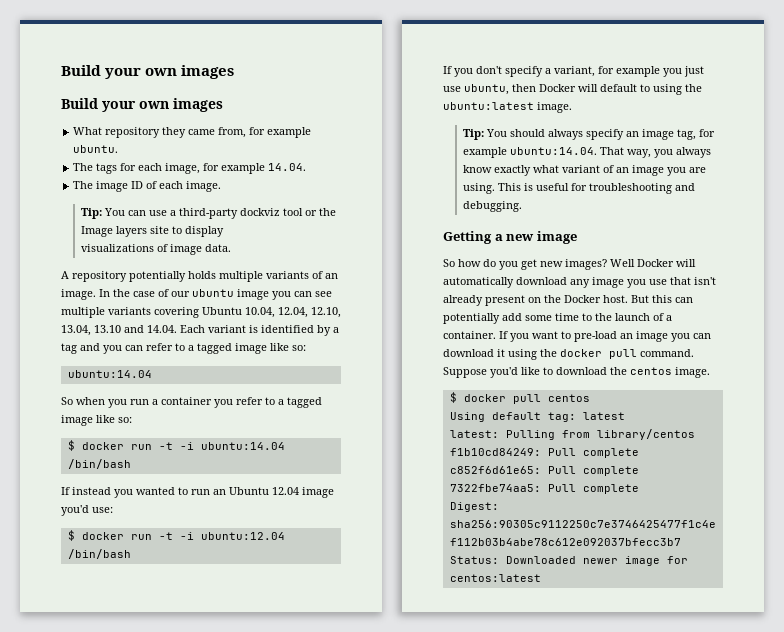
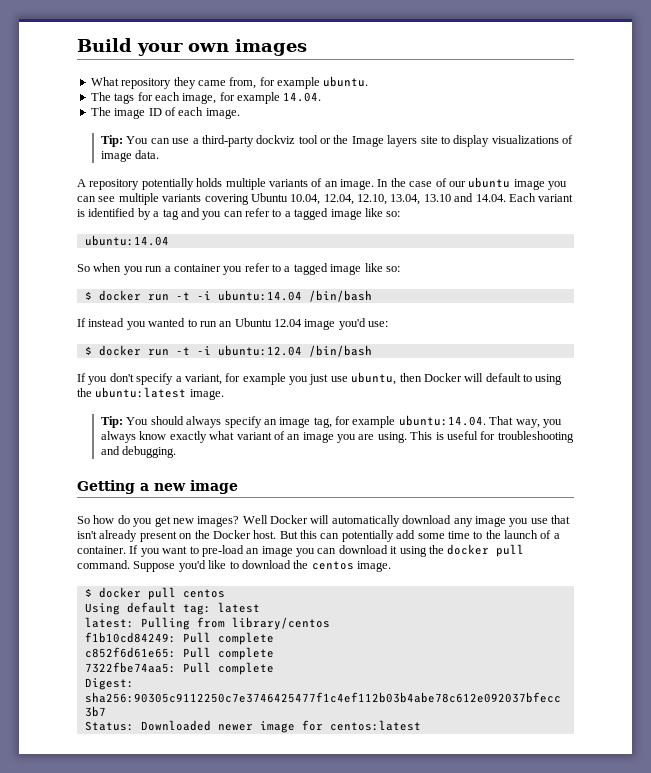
[61,65,235,79] [61,98,223,112] Build your own images // Build your own images -> [77,38,307,56] Build your own images
(224, 231) // -> (490, 141) none

